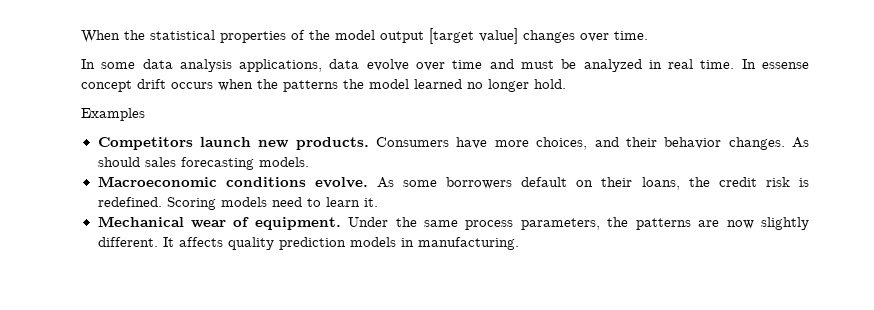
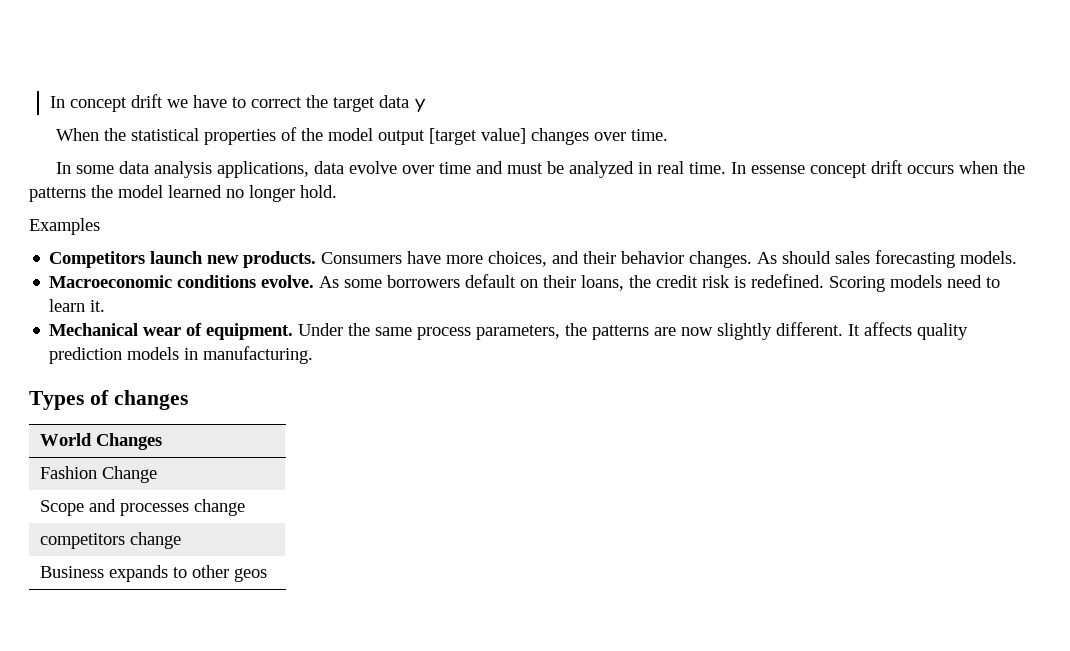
(81, 36) none -> [49,94,426,113] In concept drift we have to correct the target data y //
(519, 243) none -> [29,390,188,410] [40,433,163,450] [40,466,158,483] [40,499,246,516] [40,532,182,549] [40,565,268,582] // Types of changes // World Changes // Fashion Change // Scope and processes change // competitors change // Business expands to other geos

